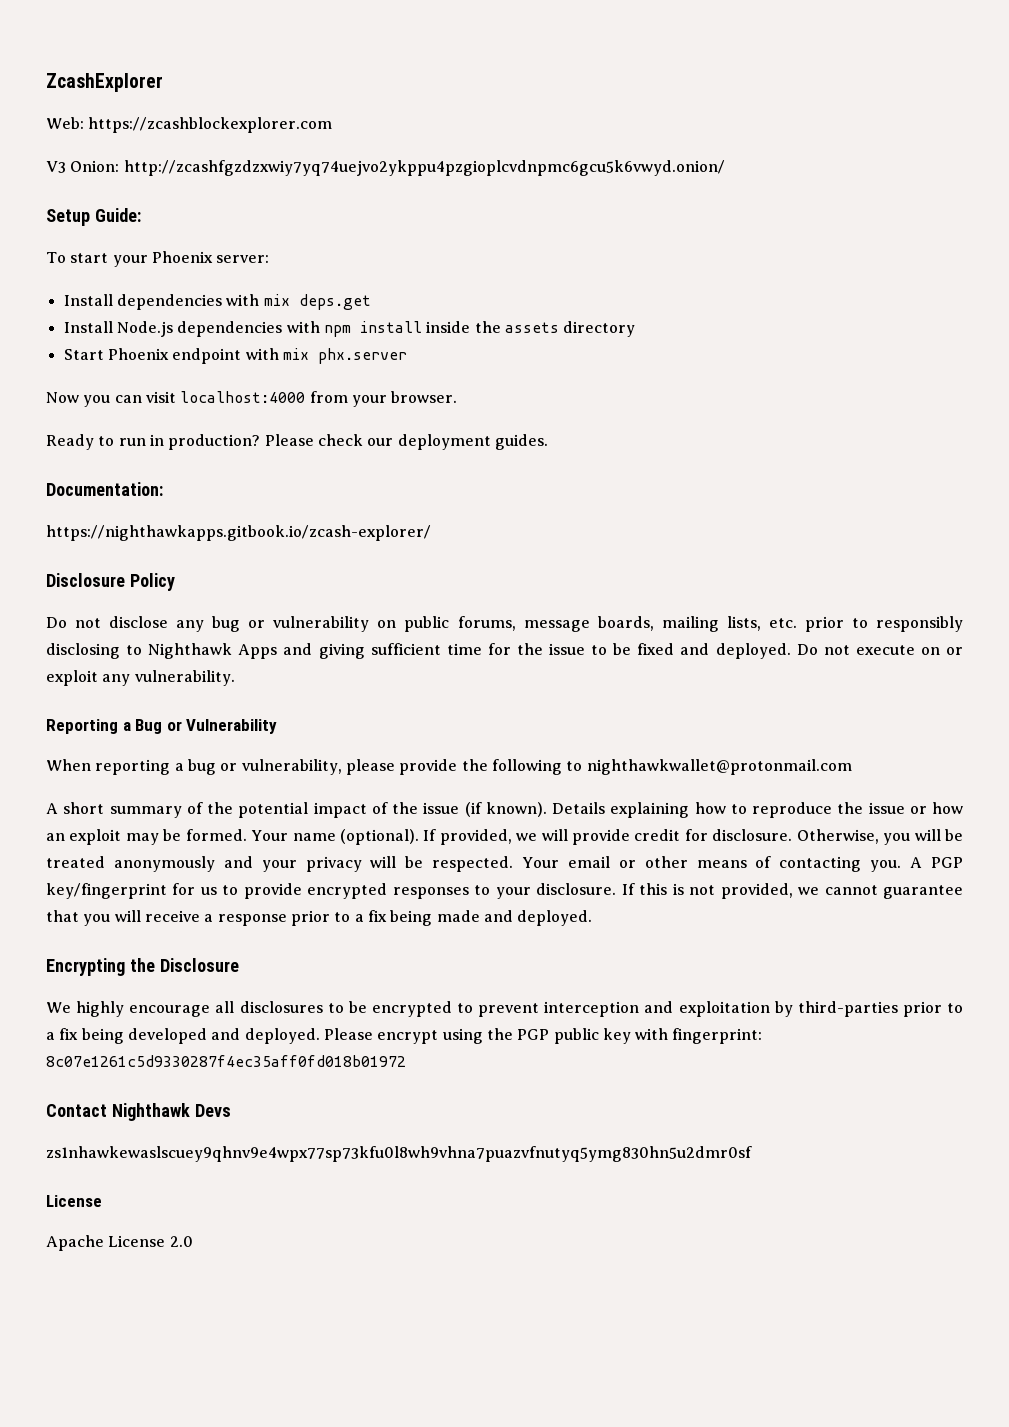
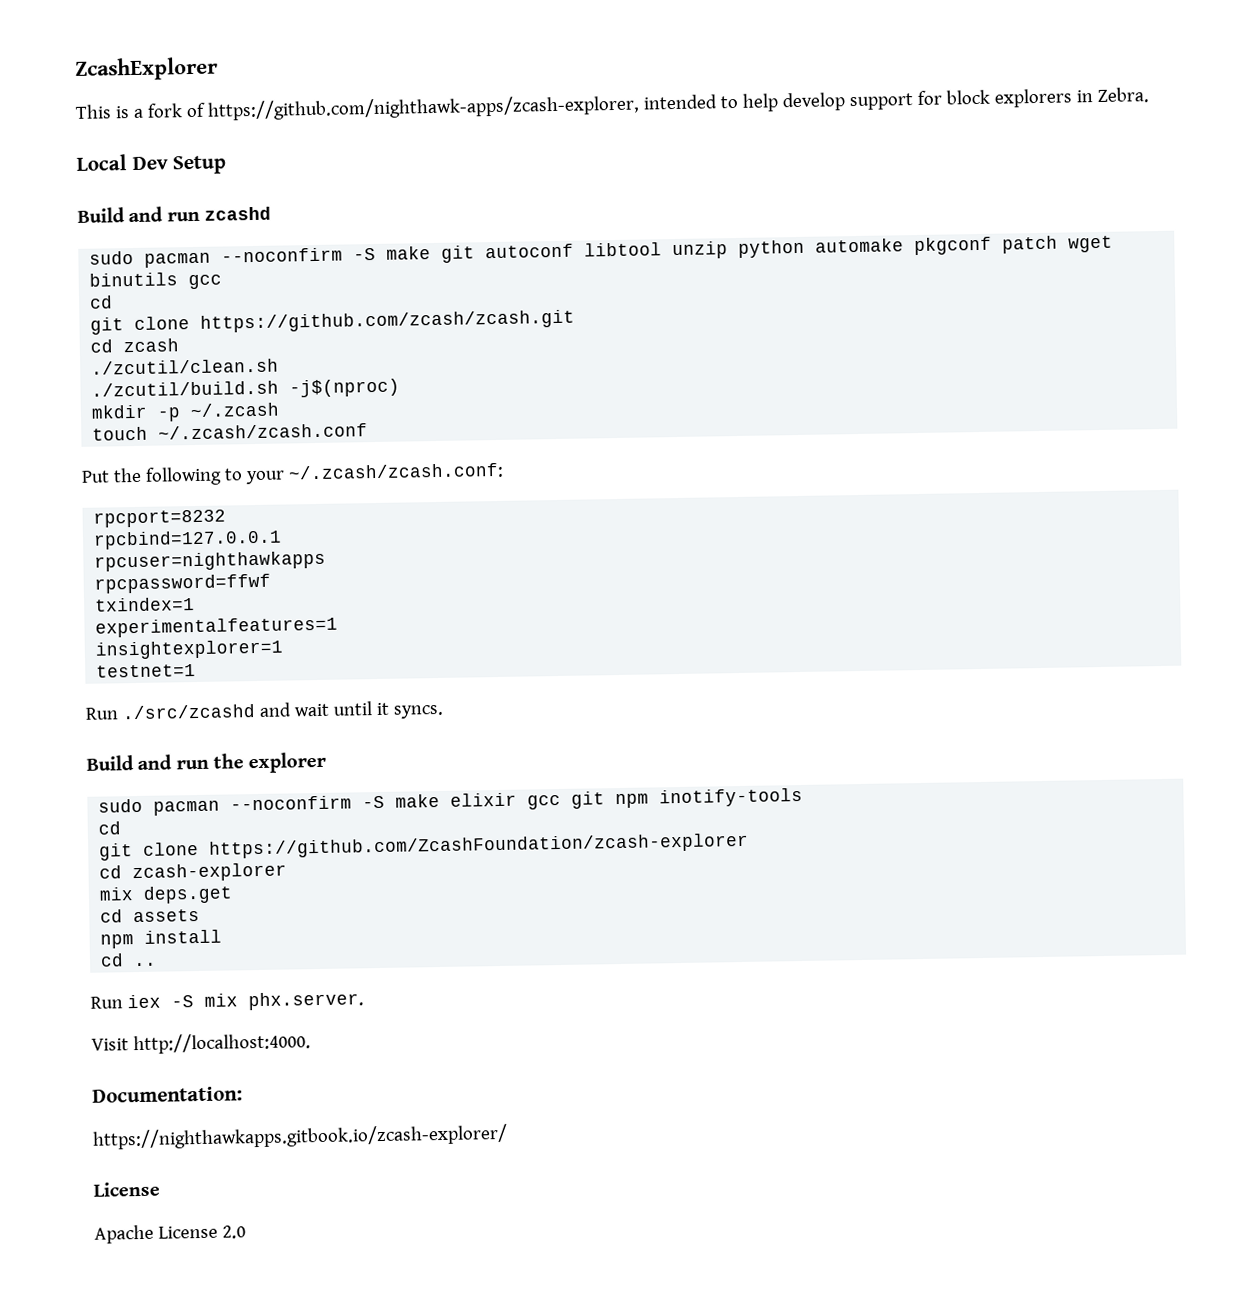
[46,117,333,133] [46,160,725,176] [46,208,141,226] [46,251,270,267] [63,294,371,310] [63,321,636,337] [63,348,407,364] [46,391,458,407] [46,434,548,450] [46,482,163,496] [46,525,431,541] [46,573,175,591] [46,616,963,632] [46,643,964,659] [46,670,235,686] [46,719,278,734] [46,759,852,775] [46,802,963,818] [46,829,963,845] [46,856,964,872] [46,883,964,899] [46,910,593,926] [46,958,239,976] [46,1001,963,1017] [46,1028,763,1044] [46,1055,406,1067] [46,1103,231,1121] [46,1146,752,1162] Web: https://zcashblockexplorer.com // V3 Onion: http://zcashfgzdzxwiy7yq74uejvo2ykppu4pzgioplcvdnpmc6gcu5k6vwyd.onion/ // Setup Guide: // To start your Phoenix server: // Install dependencies with mix deps.get // Install Node.js dependencies with npm install inside the assets directory // Start Phoenix endpoint with mix phx.server // Now you can visit localhost:4000 from your browser. // Ready to run in production? Please check our deployment guides. // Documentation: // https://nighthawkapps.gitbook.io/zcash-explorer/ // Disclosure Policy // Do not disclose any bug or vulnerability on public forums, message boards, mailing lists, etc. prior to responsibly disclosing to Nighthawk Apps and giving sufficient time for the issue to be fixed and deployed. Do not execute on or exploit any vulnerability. // Reporting a Bug or Vulnerability // When reporting a bug or vulnerability, please provide the following to nighthawkwallet@protonmail.com // A short summary of the potential impact of the issue (if known). Details explaining how to reproduce the issue or how an exploit may be formed. Your name (optional). If provided, we will provide credit for disclosure. Otherwise, you will be treated anonymously and your privacy will be respected. Your email or other means of contacting you. A PGP key/fingerprint for us to provide encrypted responses to your disclosure. If this is not provided, we cannot guarantee that you will receive a response prior to a fix being made and deployed. // Encrypting the Disclosure // We highly encourage all disclosures to be encrypted to prevent interception and exploitation by third-parties prior to a fix being developed and deployed. Please encrypt using the PGP public key with fingerprint: 8c07e1261c5d9330287f4ec35aff0fd018b01972 // Contact Nighthawk Devs // zs1nhawkewaslscuey9qhnv9e4wpx77sp73kfu0l8wh9vhna7puazvfnutyq5ymg830hn5u2dmr0sf -> [75,87,1149,121] [76,154,227,175] [77,206,271,223] [89,235,1114,268] [89,272,223,290] [89,295,114,309] [90,309,576,335] [90,338,180,353] [91,358,280,375] [91,378,401,398] [91,402,281,422] [92,423,369,441] [81,462,504,486] [93,509,227,528] [93,529,283,550] [94,550,327,572] [94,573,272,594] [95,597,196,612] [95,616,339,638] [95,639,285,660] [96,664,197,678] [85,701,444,720] [86,751,327,774] [98,787,804,816] [98,821,122,835] [99,832,750,861] [99,862,288,883] [99,885,234,904] [100,908,201,923] [100,929,223,949] [100,953,158,967] [90,991,364,1011] [91,1032,311,1055] [92,1086,243,1103] [92,1123,508,1150] This is a fork of https://github.com/nighthawk-apps/zcash-explorer, intended to help develop support for block explorers in Zebra. // Local Dev Setup // Build and run zcashd // sudo pacman --noconfirm -S make git autoconf libtool unzip python automake pkgconf patch wget binutils gcc // cd // git clone https://github.com/zcash/zcash.git // cd zcash // ./zcutil/clean.sh // ./zcutil/build.sh -j$(nproc) // mkdir -p ~/.zcash // touch ~/.zcash/zcash.conf // Put the following to your ~/.zcash/zcash.conf: // rpcport=8232 // rpcbind=127.0.0.1 // rpcuser=nighthawkapps // rpcpassword=ffwf // txindex=1 // experimentalfeatures=1 // insightexplorer=1 // testnet=1 // Run ./src/zcashd and wait until it syncs. // Build and run the explorer // sudo pacman --noconfirm -S make elixir gcc git npm inotify-tools // cd // git clone https://github.com/ZcashFoundation/zcash-explorer // cd zcash-explorer // mix deps.get // cd assets // npm install // cd .. // Run iex -S mix phx.server. // Visit http://localhost:4000. // Documentation: // https://nighthawkapps.gitbook.io/zcash-explorer/

